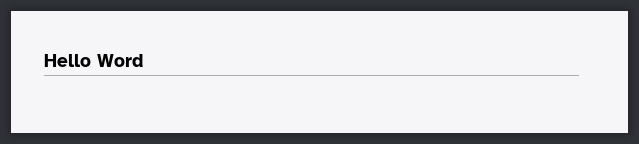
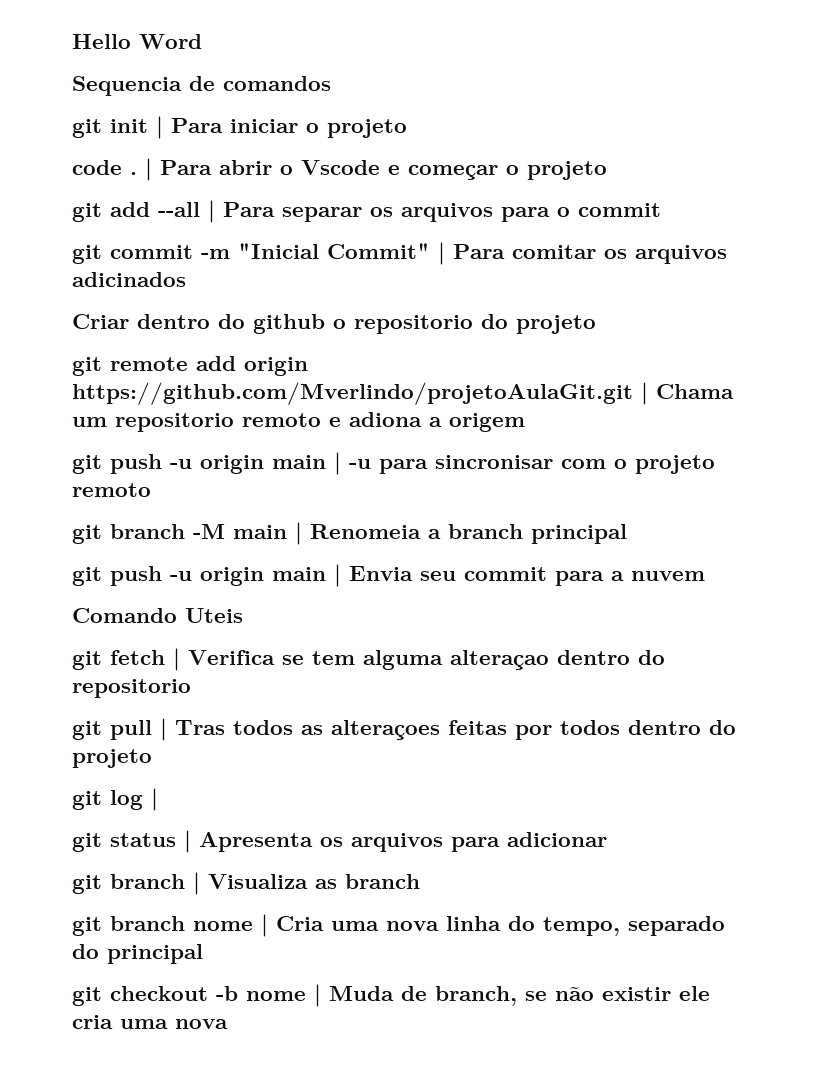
(143, 60) none -> [72,76,331,96] [72,116,407,139] [72,158,607,181] [72,200,661,223] [72,242,727,265] [72,272,186,287] [72,314,596,334] [72,356,308,376] [72,382,734,405] [72,412,525,432] [72,452,715,475] [72,483,151,497] [72,522,627,545] [72,564,705,587] [72,608,243,623] [72,648,665,671] [72,679,191,698] [72,718,736,741] [72,749,152,768] [72,788,158,811] [72,830,607,853] [72,872,420,895] [72,914,725,937] [72,944,203,964] [72,984,710,1007] [72,1015,228,1029] // Sequencia de comandos // git init | Para iniciar o projeto // code . | Para abrir o Vscode e começar o projeto // git add --all | Para separar os arquivos para o commit // git commit -m "Inicial Commit" | Para comitar os arquivos adicinados // Criar dentro do github o repositorio do projeto // git remote add origin https://github.com/Mverlindo/projetoAulaGit.git | Chama um repositorio remoto e adiona a origem // git push -u origin main | -u para sincronisar com o projeto remoto // git branch -M main | Renomeia a branch principal // git push -u origin main | Envia seu commit para a nuvem // Comando Uteis // git fetch | Verifica se tem alguma alteraçao dentro do repositorio // git pull | Tras todos as alteraçoes feitas por todos dentro do projeto // git log | // git status | Apresenta os arquivos para adicionar // git branch | Visualiza as branch // git branch nome | Cria uma nova linha do tempo, separado do principal // git checkout -b nome | Muda de branch, se não existir ele cria uma nova

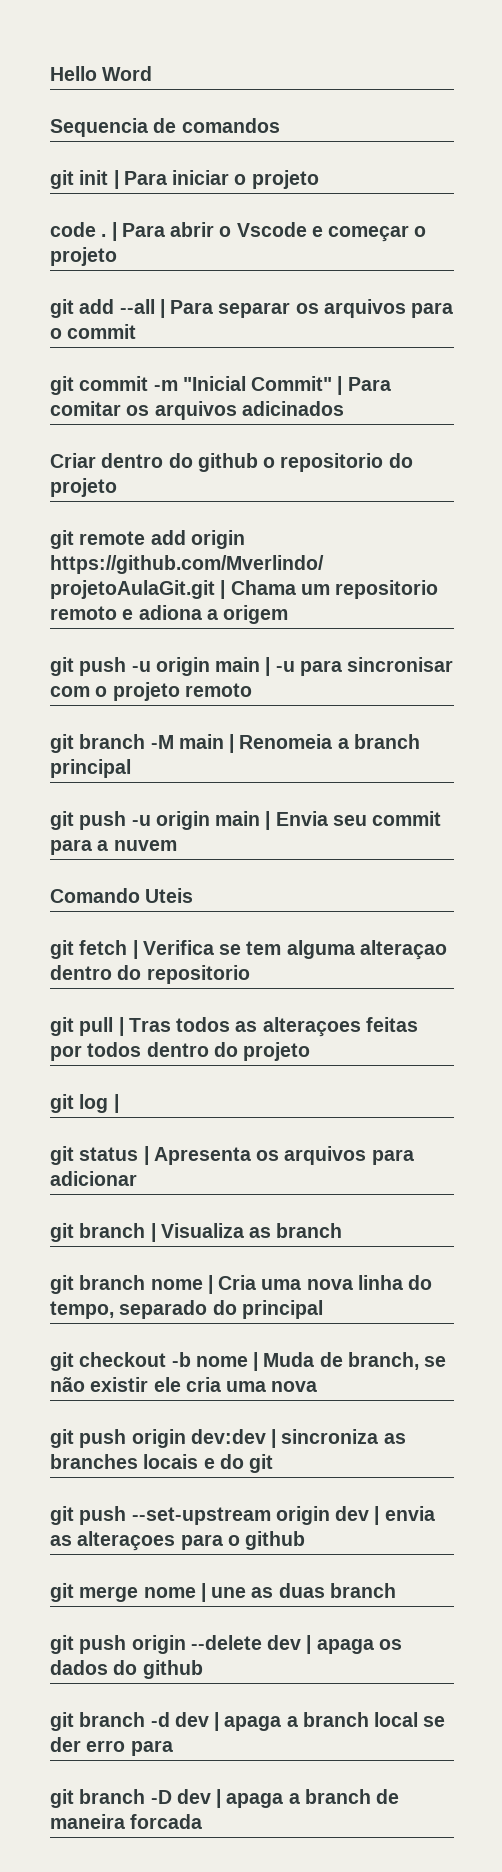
(228, 1024) none -> [50,1429,406,1448] [50,1454,274,1473] [50,1506,435,1525] [50,1531,306,1551] [50,1583,396,1602] [50,1635,402,1654] [50,1660,203,1679] [50,1712,446,1731] [50,1737,173,1756] [50,1789,400,1808] [50,1814,203,1829] // git push origin dev:dev | sincroniza as branches locais e do git // git push --set-upstream origin dev | envia as alteraçoes para o github // git merge nome | une as duas branch // git push origin --delete dev | apaga os dados do github // git branch -d dev | apaga a branch local se der erro para // git branch -D dev | apaga a branch de maneira forcada

